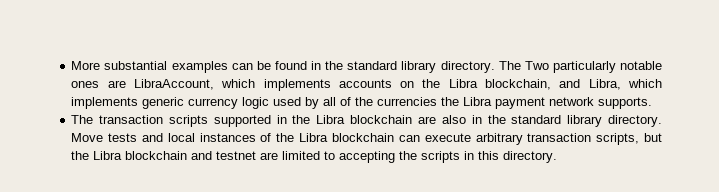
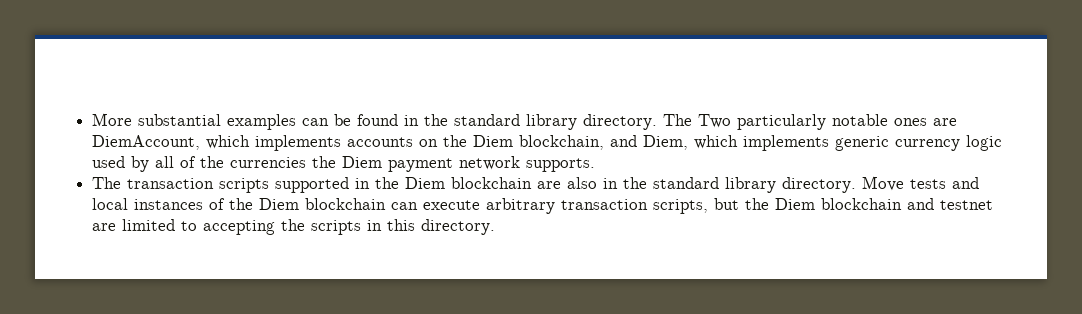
[133,79,214,90] LibraAccount, -> [92,135,201,150] DiemAccount,
[448,79,478,88] Libra -> [473,135,514,147] Diem
[588,79,621,90] Libra, -> [643,135,689,150] Diem,
[463,97,493,106] Libra -> [342,156,383,168] Diem
[316,115,346,124] Libra -> [405,177,446,189] Diem
[299,133,329,142] Libra -> [259,198,300,210] Diem
[93,151,123,160] Libra -> [775,198,816,210] Diem

